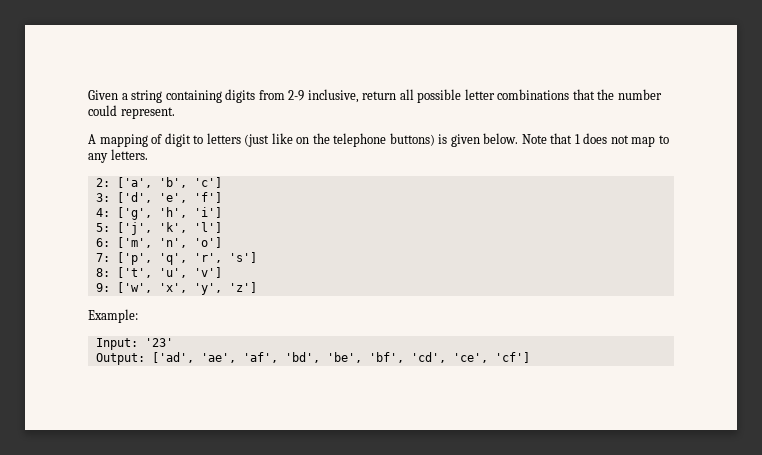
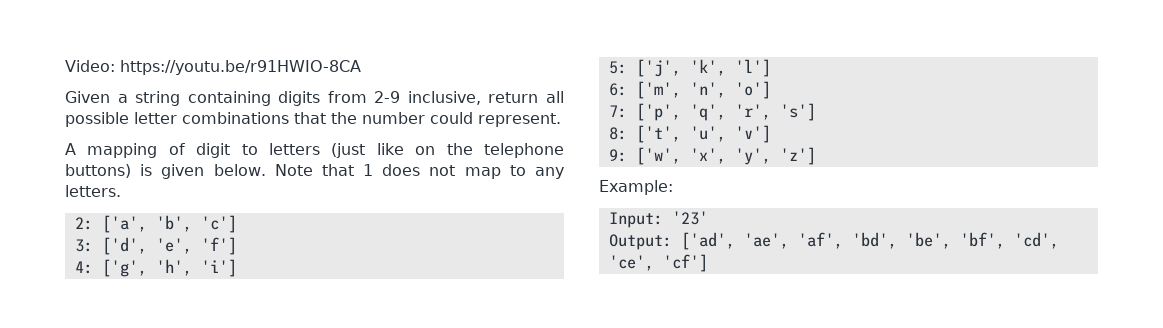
(88, 95) none -> [65,60,361,75] Video: https://youtu.be/r91HWIO-8CA //

